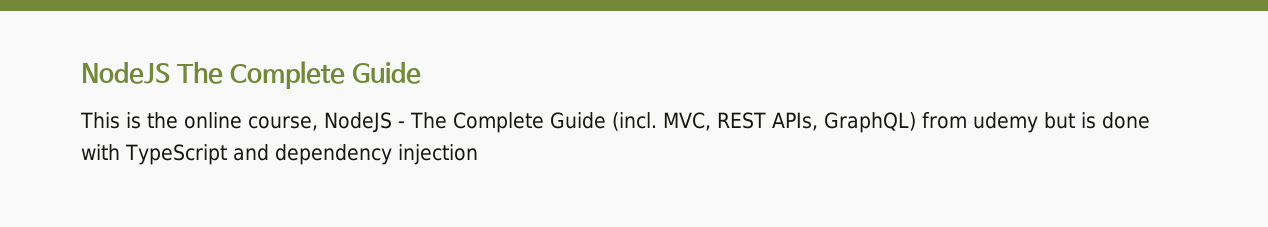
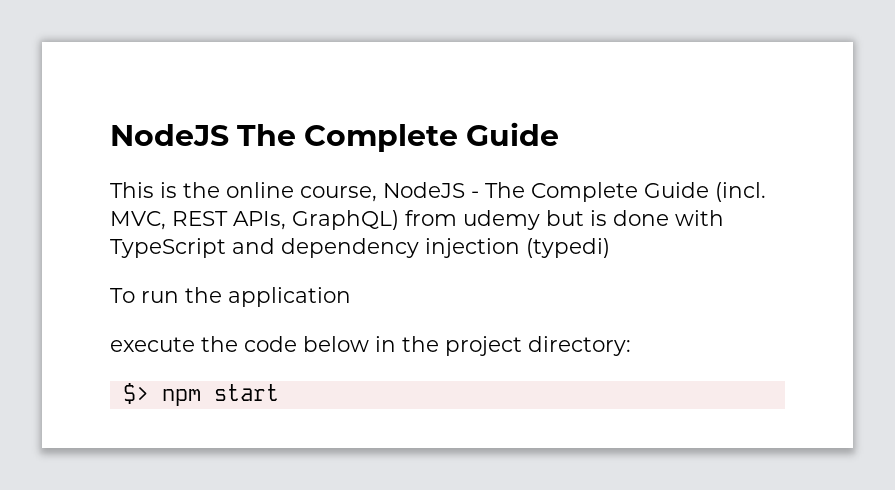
(478, 154) none -> [526,238,610,258] [110,287,351,307] [110,336,631,356] [122,383,279,406] (typedi) // To run the application // execute the code below in the project directory: // $> npm start

